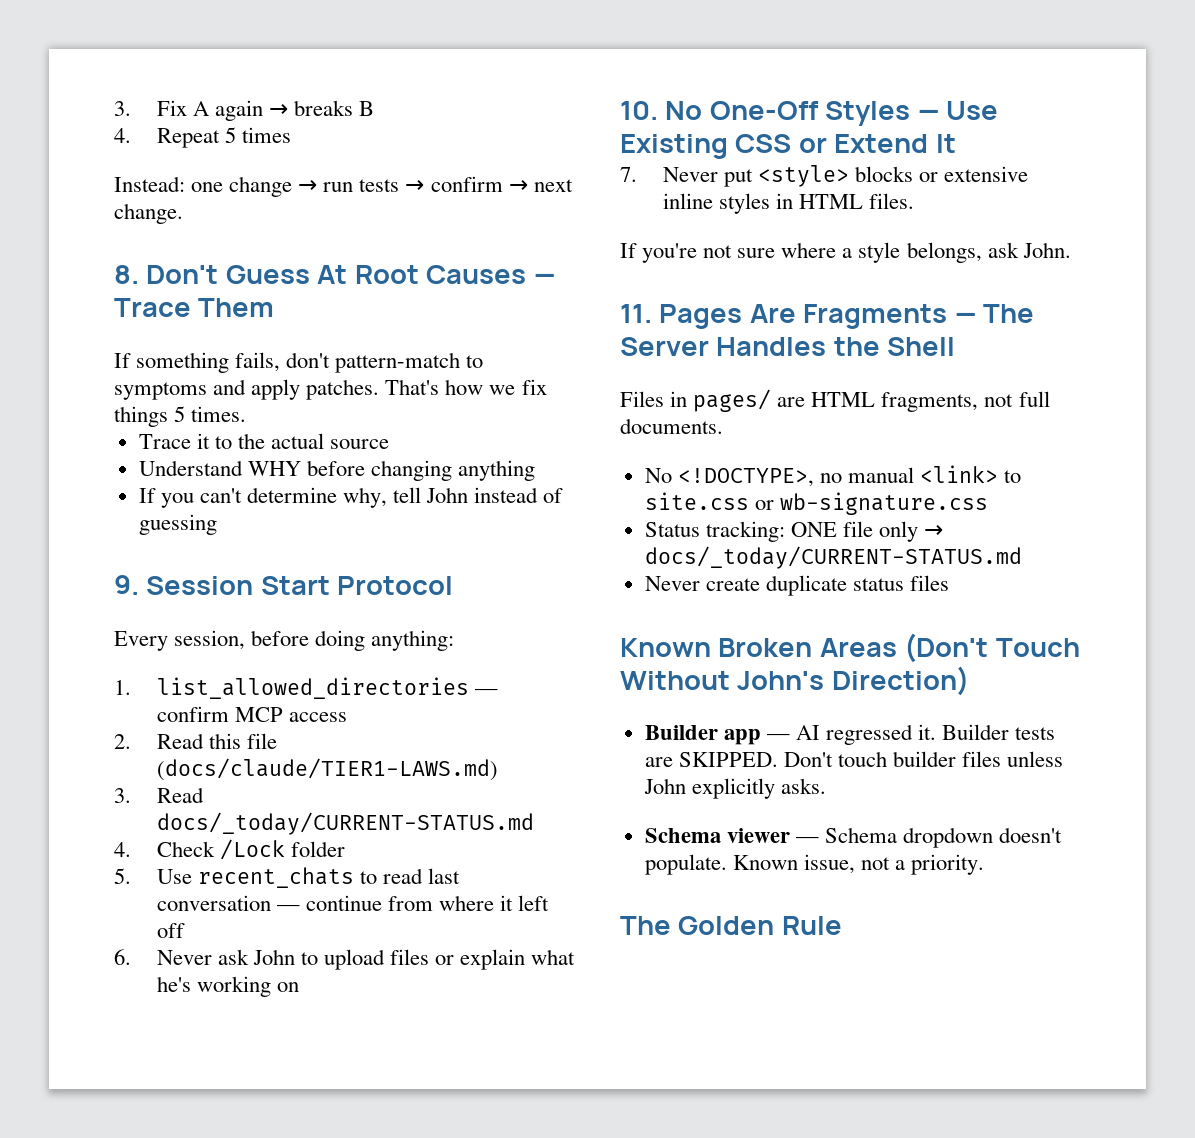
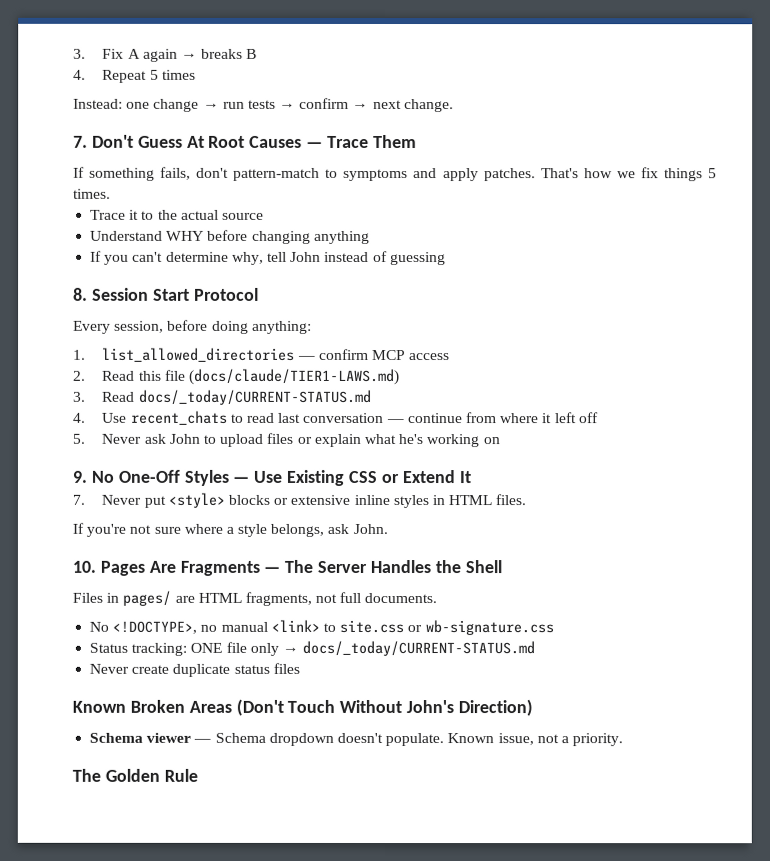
[114,265,139,284] 8. -> [73,135,88,148] 7.
[114,575,139,595] 9. -> [73,287,88,301] 8.
[156,839,345,860] [114,868,131,884] Check /Lock folder // 5. -> (86, 417) none
[114,949,131,965] 6. -> [72,433,85,444] 5.
[620,101,658,120] 10. -> [72,470,87,483] 9.
[620,304,652,323] 11. -> [72,560,96,573] 10.
[644,724,1056,745] [644,751,1064,767] [643,778,826,799] // Builder app — AI regressed it. Builder tests are SKIPPED. Don't touch builder files unless John explicitly asks. -> (534, 708) none

